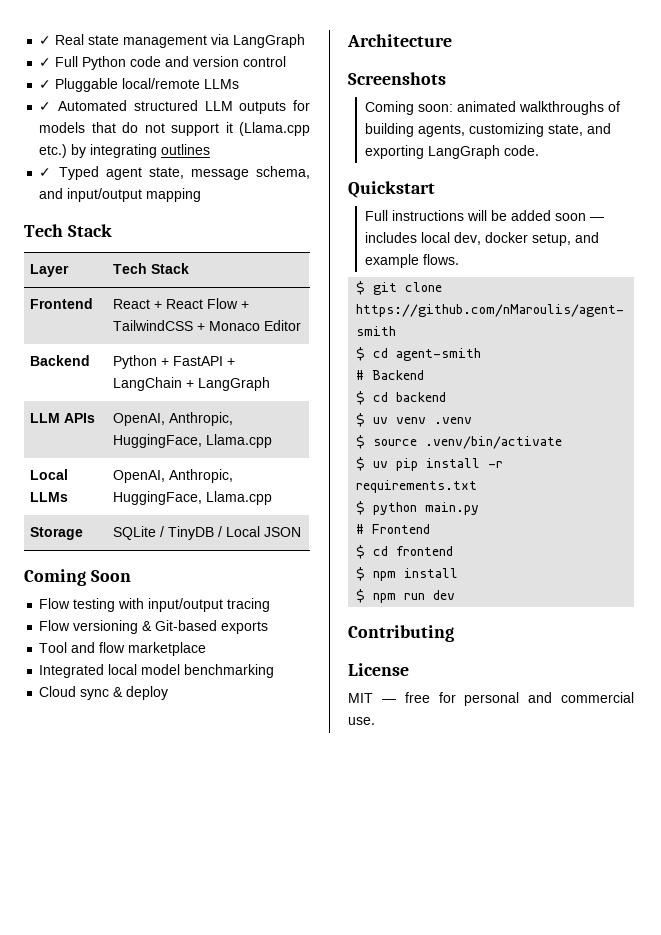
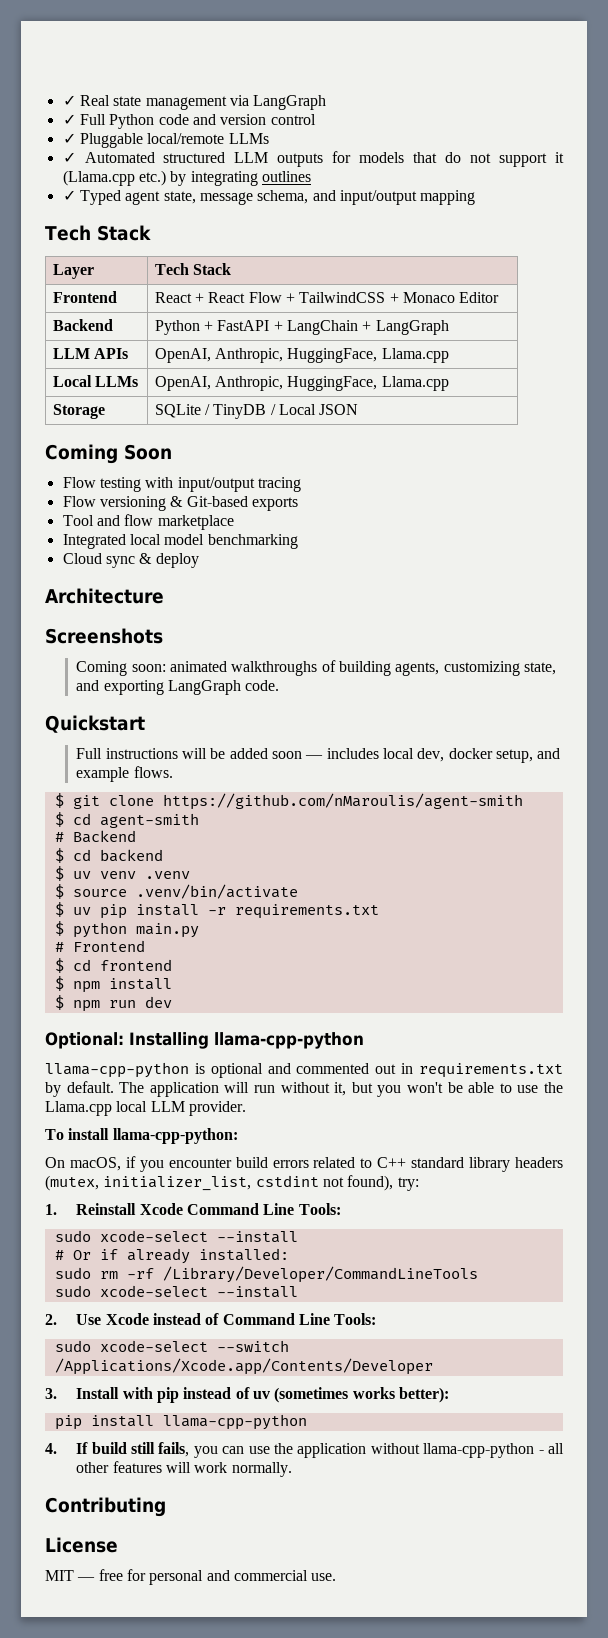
(456, 595) none -> [45,1032,364,1049] [45,1062,563,1078] [45,1081,564,1097] [45,1101,246,1116] [45,1128,238,1144] [45,1156,564,1172] [45,1175,419,1191] [45,1203,341,1215] [54,1230,298,1243] [54,1248,289,1264] [54,1266,478,1283] [54,1285,298,1298] [45,1313,377,1325] [54,1340,289,1352] [54,1358,433,1375] [45,1387,449,1403] [54,1414,307,1430] [45,1442,565,1458] [76,1461,292,1477] // Optional: Installing llama-cpp-python // llama-cpp-python is optional and commented out in requirements.txt by default. The application will run without it, but you won't be able to use the Llama.cpp local LLM provider. // To install llama-cpp-python: // On macOS, if you encounter build errors related to C++ standard library headers (mutex, initializer_list, cstdint not found), try: // 1. Reinstall Xcode Command Line Tools: // sudo xcode-select --install // # Or if already installed: // sudo rm -rf /Library/Developer/CommandLineTools // sudo xcode-select --install // 2. Use Xcode instead of Command Line Tools: // sudo xcode-select --switch /Applications/Xcode.app/Contents/Developer // 3. Install with pip instead of uv (sometimes works better): // pip install llama-cpp-python // 4. If build still fails, you can use the application without llama-cpp-python - all other features will work normally.

